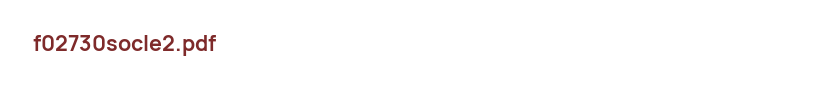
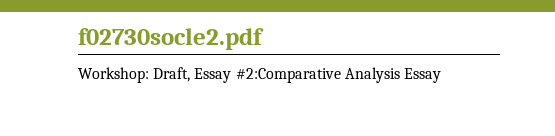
(216, 45) none -> [78,67,441,83] // Workshop: Draft, Essay #2:Comparative Analysis Essay

